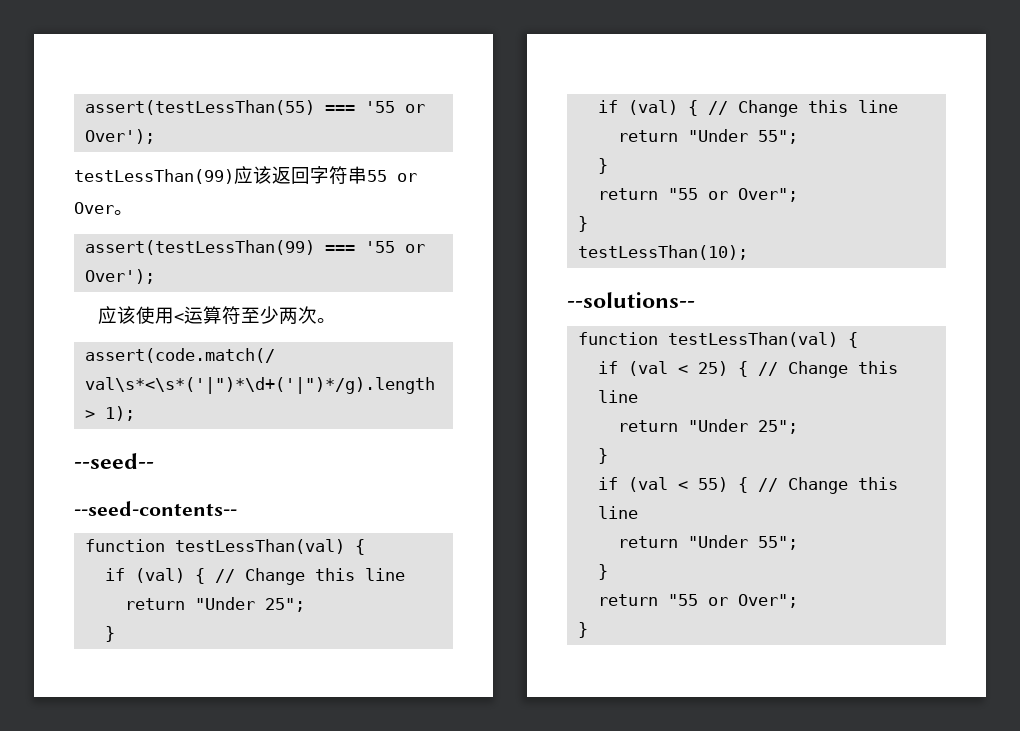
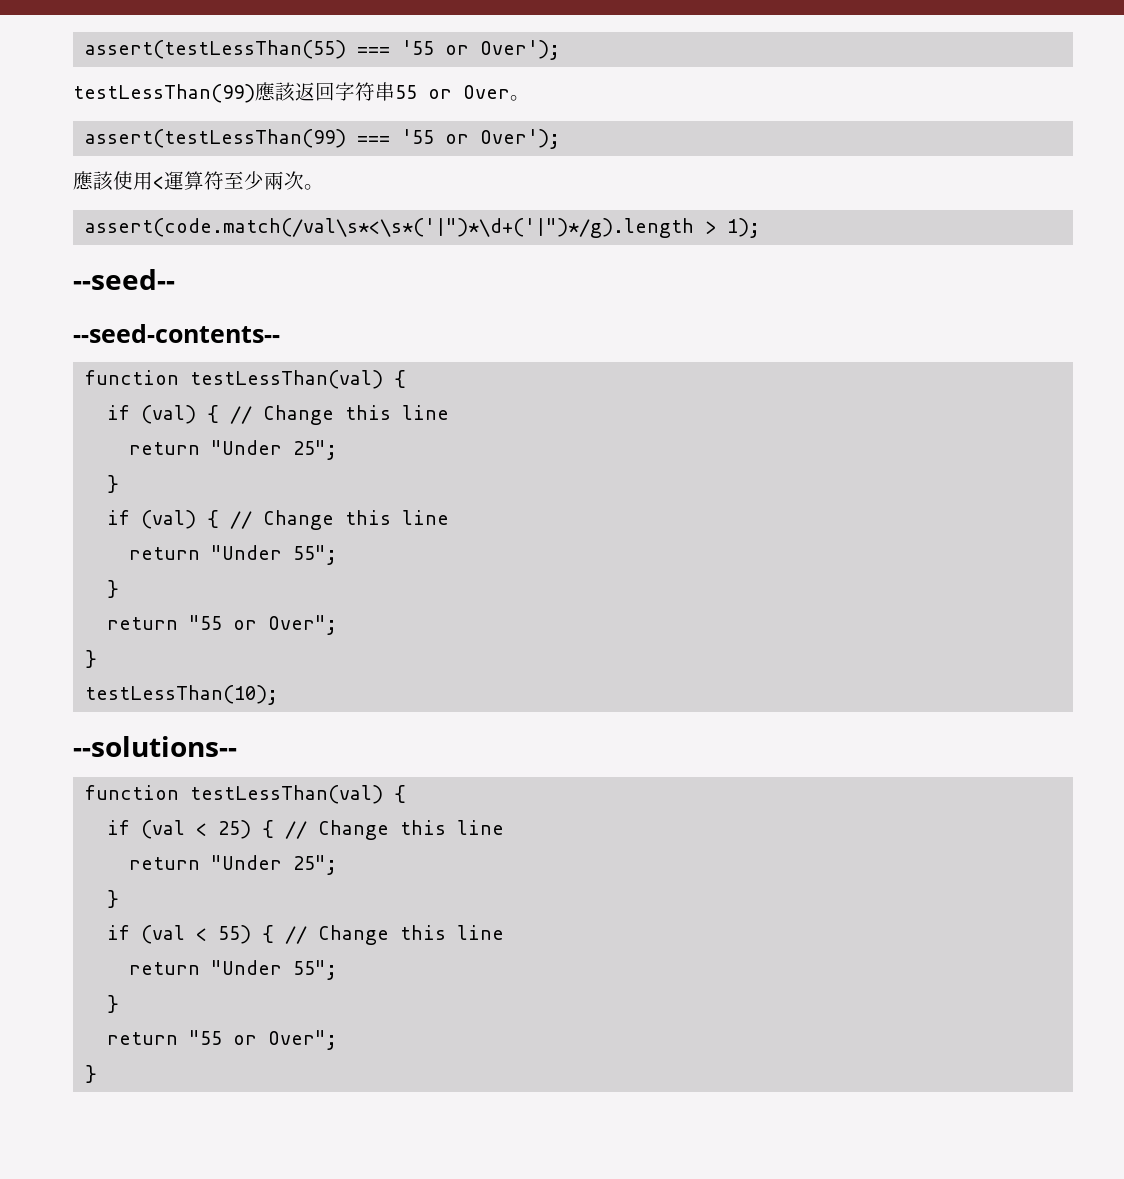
[234,166,272,184] 应该 -> [255,82,295,102] 應該
[98,306,137,324] 应该 -> [73,171,113,191] 應該
[184,306,204,324] 运 -> [164,171,184,190] 運
[279,307,299,324] 两 -> [264,171,284,190] 兩

